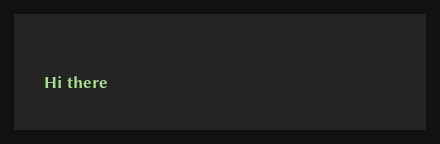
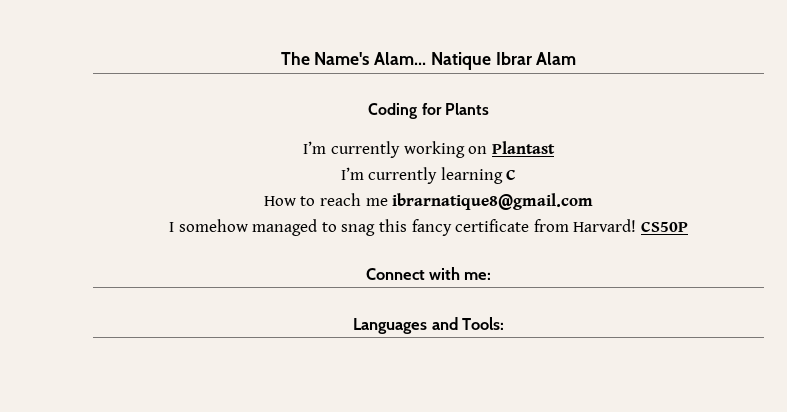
[44,76,108,88] Hi there -> [280,52,577,70] [368,103,489,119] [303,141,555,158] [340,167,517,184] [263,193,594,210] [169,219,688,236] [365,267,492,280] [353,317,504,334] The Name's Alam... Natique Ibrar Alam // Coding for Plants // I’m currently working on Plantast // I’m currently learning C // How to reach me ibrarnatique8@gmail.com // I somehow managed to snag this fancy certificate from Harvard! CS50P // Connect with me: // Languages and Tools:

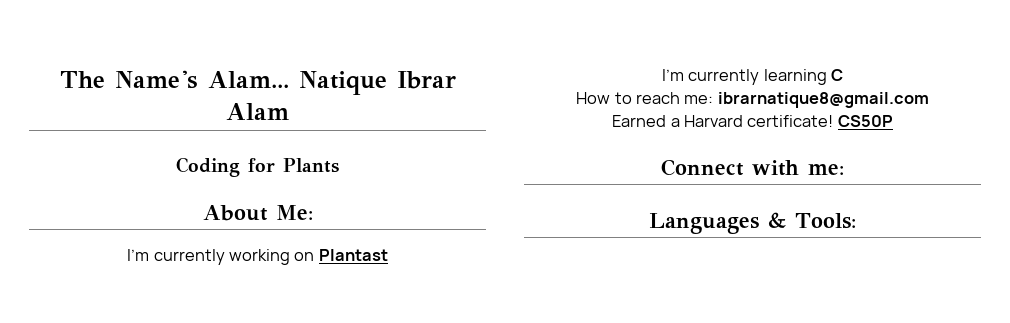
(489, 109) none -> [202,205,313,221] // About Me:
[365,198,388,206] me -> [684,95,714,104] me:
[169,219,637,236] I somehow managed to snag this fancy certificate from Harvard! -> [612,115,834,127] Earned a Harvard certificate!
[431,317,458,330] and -> [768,212,787,228] &

